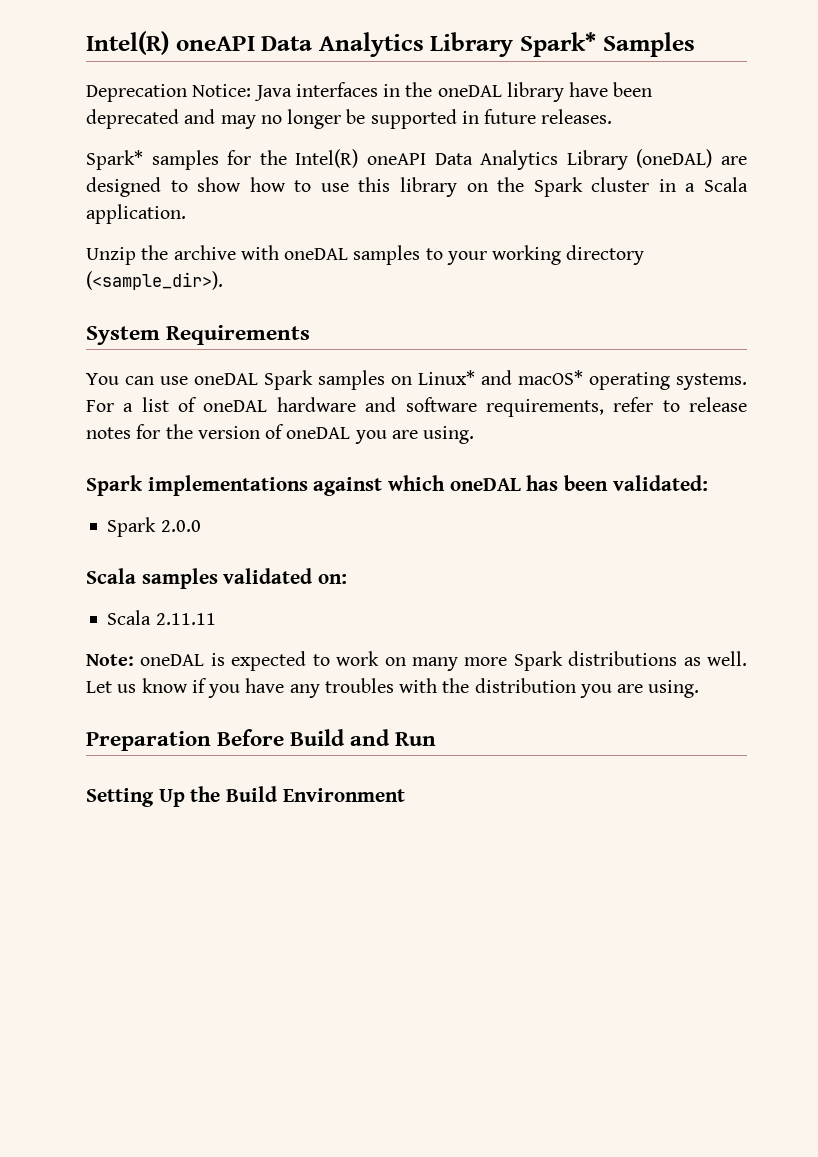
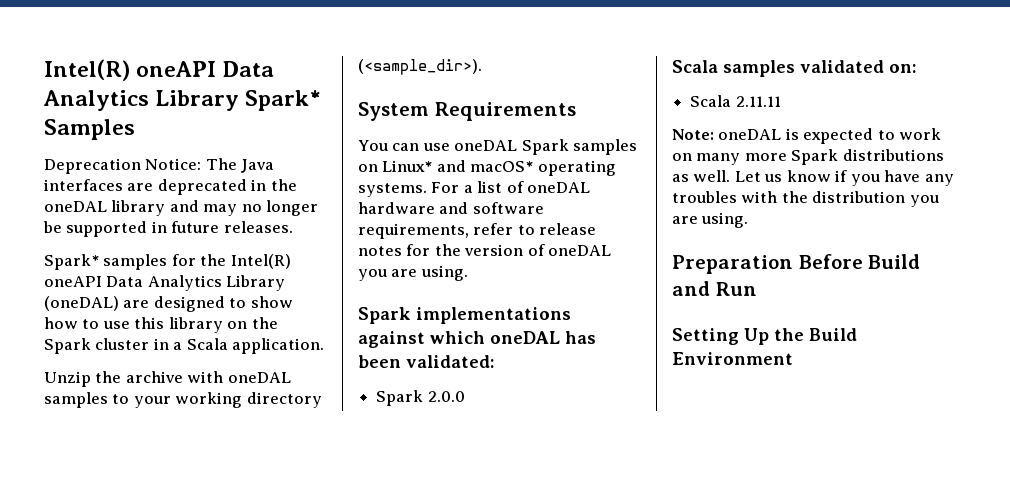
(252, 90) none -> [205,158,237,170] The
(378, 89) none -> [127,179,247,195] are deprecated
[569,82,653,97] [86,109,179,129] have been deprecated -> (166, 208) none

